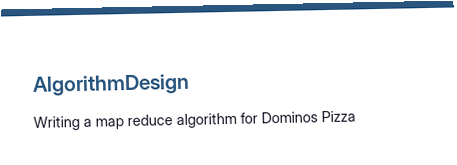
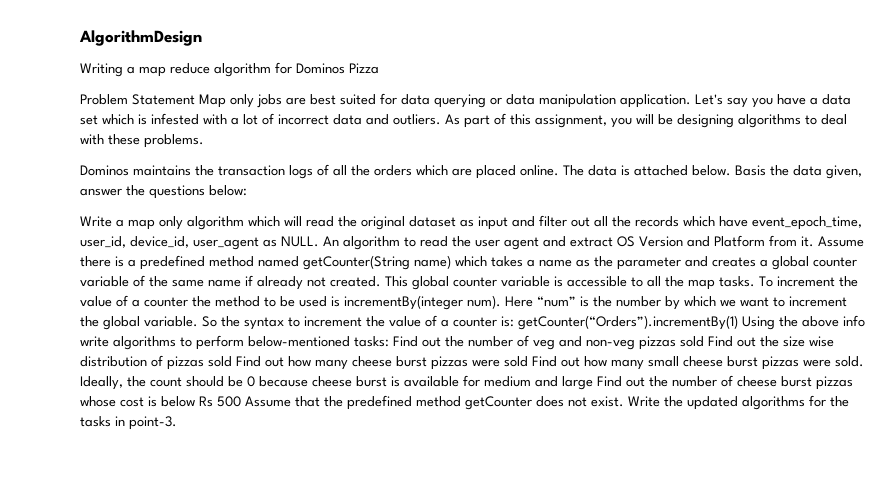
(356, 116) none -> [80,93,851,108] [80,113,847,128] [80,134,204,148] [80,164,862,179] [80,185,247,199] [80,215,862,230] [80,235,864,250] [80,255,857,270] [80,275,858,290] [80,295,847,310] [80,315,865,330] [80,335,834,350] [80,355,864,370] [80,375,853,390] [80,395,849,410] [80,416,177,430] // Problem Statement Map only jobs are best suited for data querying or data manipulation application. Let's say you have a data set which is infested with a lot of incorrect data and outliers. As part of this assignment, you will be designing algorithms to deal with these problems. // Dominos maintains the transaction logs of all the orders which are placed online. The data is attached below. Basis the data given, answer the questions below: // Write a map only algorithm which will read the original dataset as input and filter out all the records which have event_epoch_time, user_id, device_id, user_agent as NULL. An algorithm to read the user agent and extract OS Version and Platform from it. Assume there is a predefined method named getCounter(String name) which takes a name as the parameter and creates a global counter variable of the same name if already not created. This global counter variable is accessible to all the map tasks. To increment the value of a counter the method to be used is incrementBy(integer num). Here “num” is the number by which we want to increment the global variable. So the syntax to increment the value of a counter is: getCounter(“Orders”).incrementBy(1) Using the above info write algorithms to perform below-mentioned tasks: Find out the number of veg and non-veg pizzas sold Find out the size wise distribution of pizzas sold Find out how many cheese burst pizzas were sold Find out how many small cheese burst pizzas were sold. Ideally, the count should be 0 because cheese burst is available for medium and large Find out the number of cheese burst pizzas whose cost is below Rs 500 Assume that the predefined method getCounter does not exist. Write the updated algorithms for the tasks in point-3.

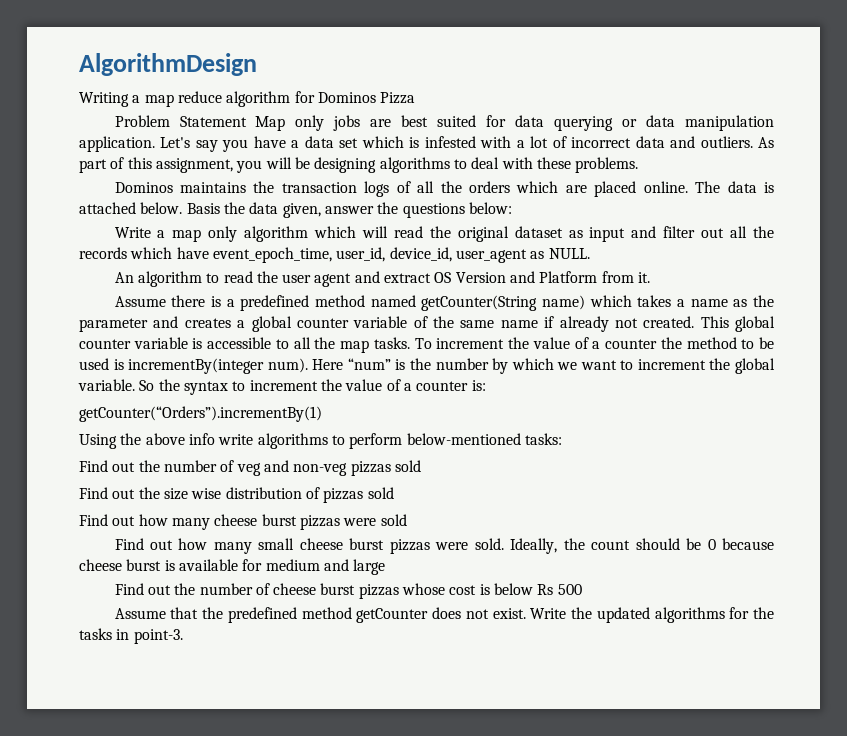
(319, 241) none -> (590, 253) //
(814, 241) none -> (651, 277) //
(514, 321) none -> (486, 385) //
(738, 322) none -> (322, 414) //
(389, 341) none -> (562, 439) //
(704, 341) none -> (421, 466) //
(232, 361) none -> (394, 493) //
(528, 361) none -> (407, 520) //
(593, 383) none -> (386, 567) //
(241, 401) none -> (582, 589) //

